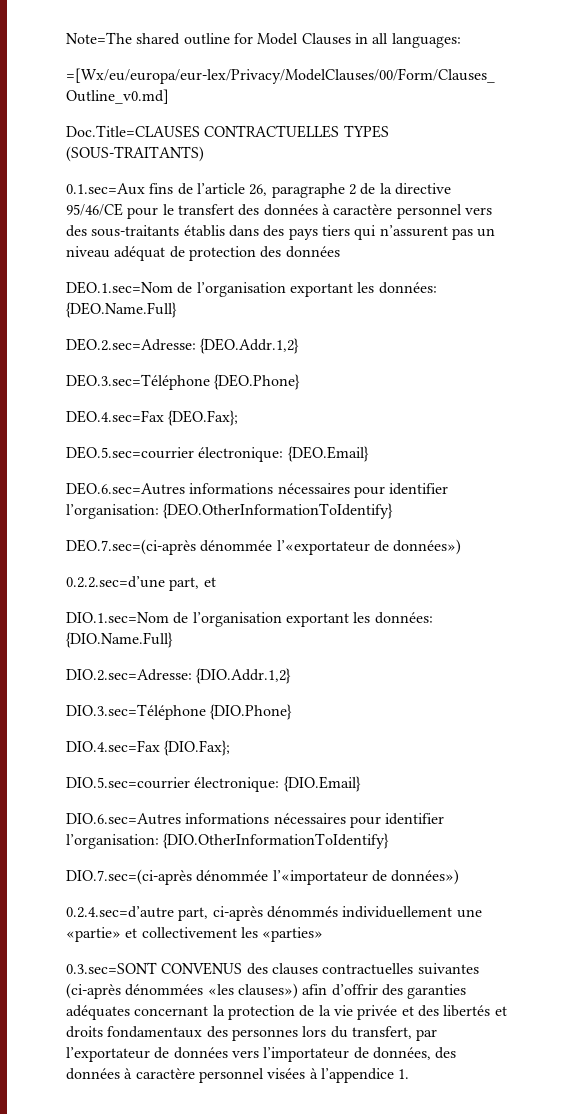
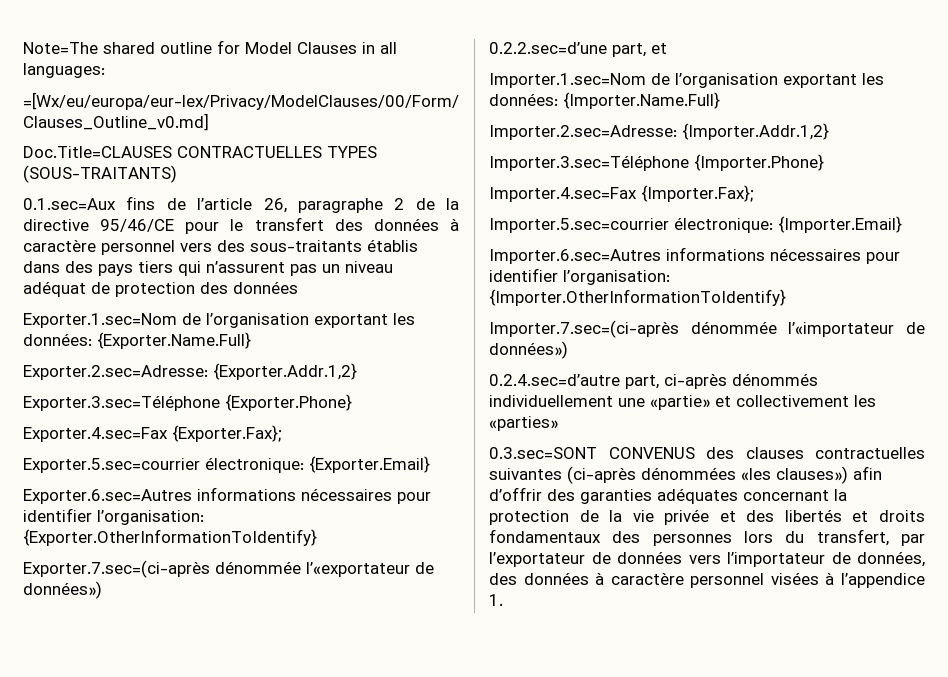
[66,281,437,297] [66,302,177,318] [66,338,300,354] [66,374,301,390] [66,410,239,426] [66,446,369,462] [66,482,449,498] [66,503,394,519] [66,539,196,555] DEO.1.sec=Nom de l’organisation exportant les données: {DEO.Name.Full} // DEO.2.sec=Adresse: {DEO.Addr.1,2} // DEO.3.sec=Téléphone {DEO.Phone} // DEO.4.sec=Fax {DEO.Fax}; // DEO.5.sec=courrier électronique: {DEO.Email} // DEO.6.sec=Autres informations nécessaires pour identifier l’organisation: {DEO.OtherInformationToIdentify} // DEO.7.sec=(ci-après -> [23,313,415,328] [23,332,251,349] [23,363,357,380] [23,394,352,411] [23,425,282,442] [23,456,430,473] [23,487,431,504] [23,508,204,525] [23,529,317,546] [23,560,210,578] Exporter.1.sec=Nom de l’organisation exportant les données: {Exporter.Name.Full} // Exporter.2.sec=Adresse: {Exporter.Addr.1,2} // Exporter.3.sec=Téléphone {Exporter.Phone} // Exporter.4.sec=Fax {Exporter.Fax}; // Exporter.5.sec=courrier électronique: {Exporter.Email} // Exporter.6.sec=Autres informations nécessaires pour identifier l’organisation: {Exporter.OtherInformationToIdentify} // Exporter.7.sec=(ci-après
[66,612,433,627] [66,632,173,648] [66,668,292,684] [66,704,293,720] [66,740,231,756] [66,776,361,792] [66,813,445,828] [66,833,390,849] [66,869,192,885] DIO.1.sec=Nom de l’organisation exportant les données: {DIO.Name.Full} // DIO.2.sec=Adresse: {DIO.Addr.1,2} // DIO.3.sec=Téléphone {DIO.Phone} // DIO.4.sec=Fax {DIO.Fax}; // DIO.5.sec=courrier électronique: {DIO.Email} // DIO.6.sec=Autres informations nécessaires pour identifier l’organisation: {DIO.OtherInformationToIdentify} // DIO.7.sec=(ci-après -> [489,73,884,88] [489,92,720,109] [489,123,829,140] [489,154,824,171] [489,185,754,202] [489,216,902,233] [489,247,900,264] [489,268,670,285] [489,289,786,306] [489,320,679,338] Importer.1.sec=Nom de l’organisation exportant les données: {Importer.Name.Full} // Importer.2.sec=Adresse: {Importer.Addr.1,2} // Importer.3.sec=Téléphone {Importer.Phone} // Importer.4.sec=Fax {Importer.Fax}; // Importer.5.sec=courrier électronique: {Importer.Email} // Importer.6.sec=Autres informations nécessaires pour identifier l’organisation: {Importer.OtherInformationToIdentify} // Importer.7.sec=(ci-après

